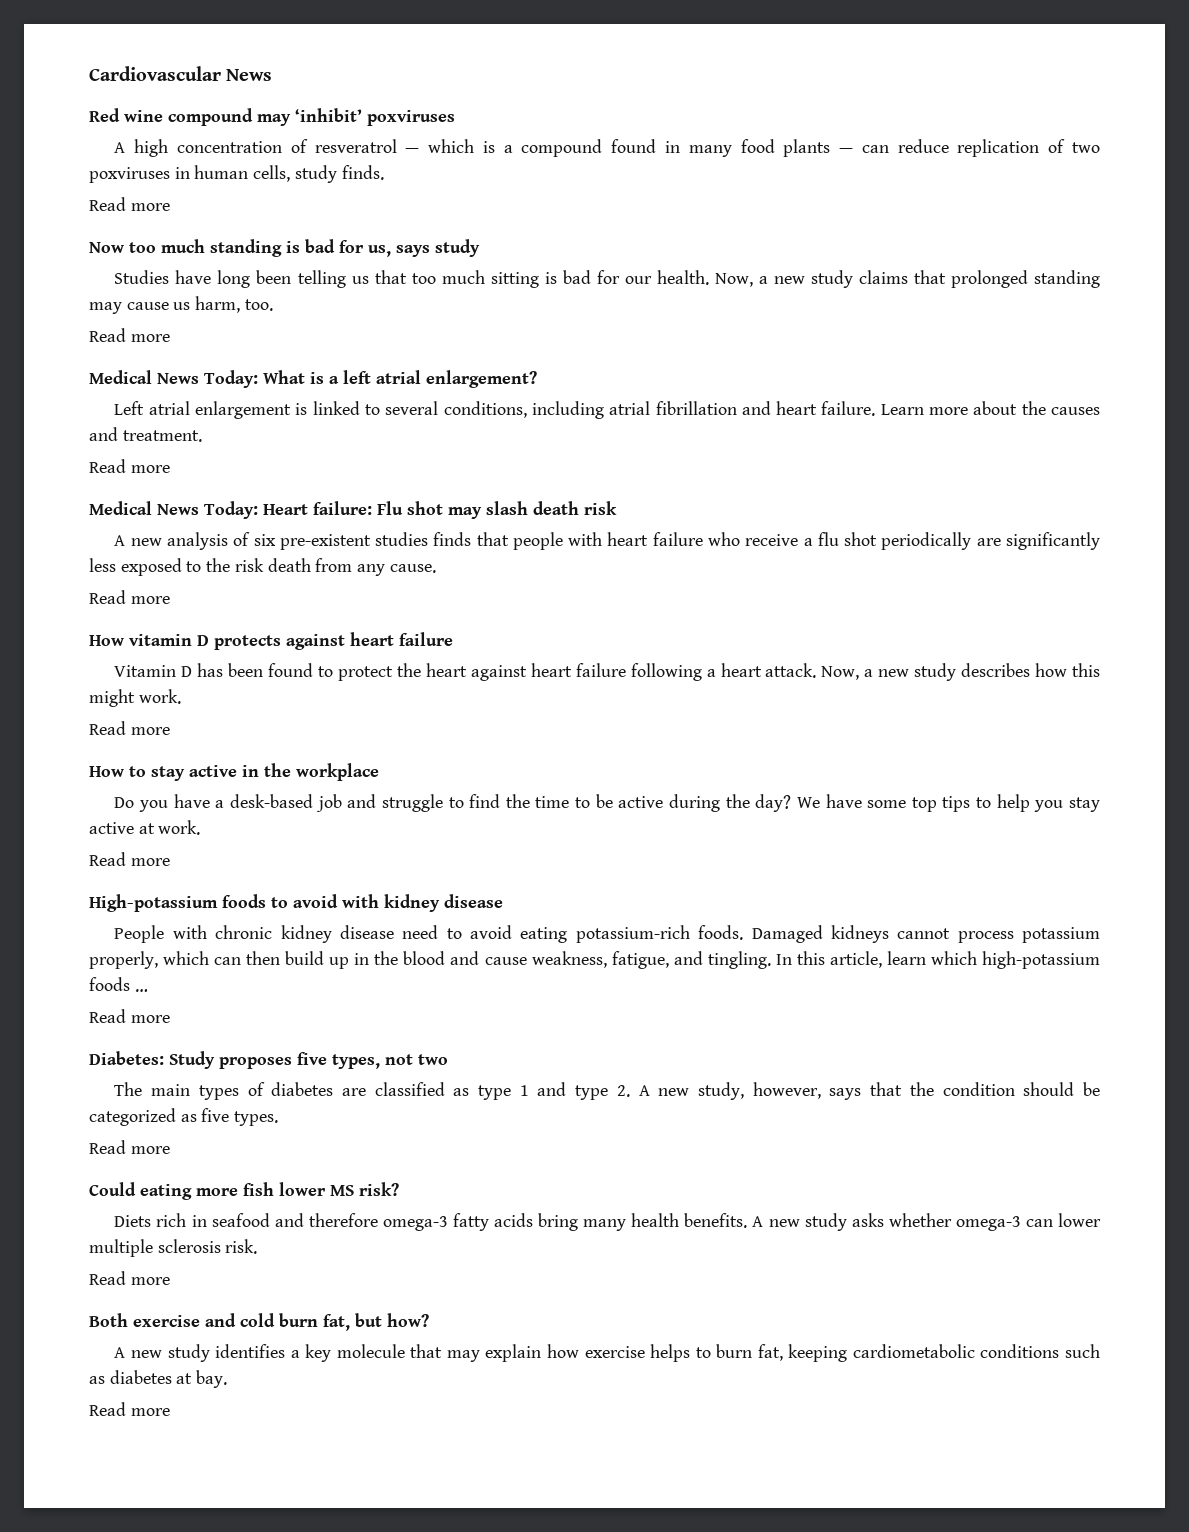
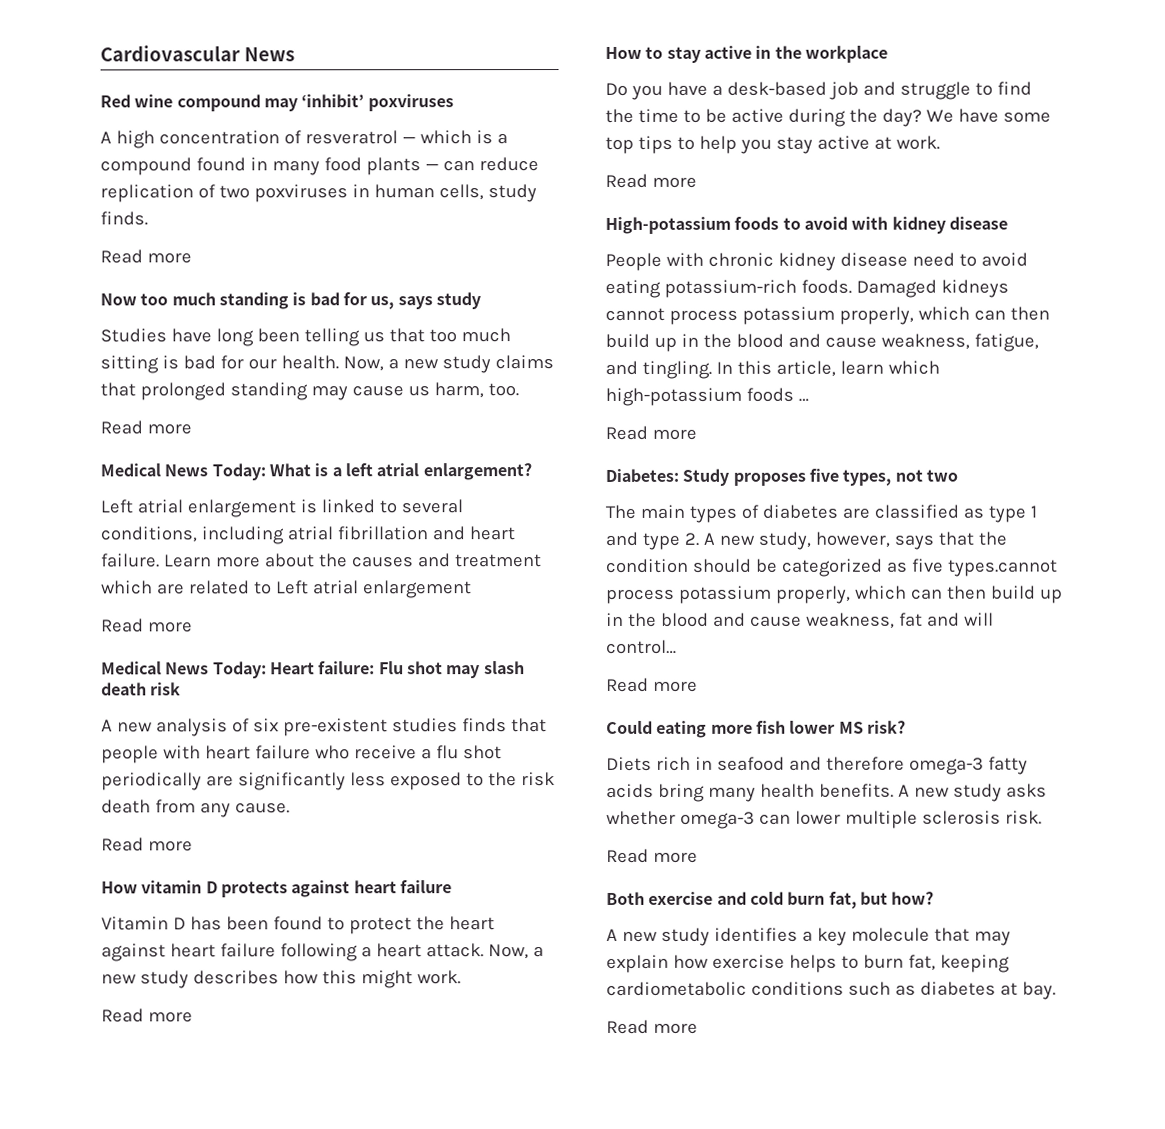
[122,430,202,442] treatment. -> [453,554,542,568] [101,580,472,599] treatment which are related to Left atrial enlargement
[234,1111,279,1126] types. -> [946,559,1058,577] [606,585,1063,604] [606,612,994,629] [606,639,677,654] types.cannot process potassium properly, which can then build up in the blood and cause weakness, fat and will control…

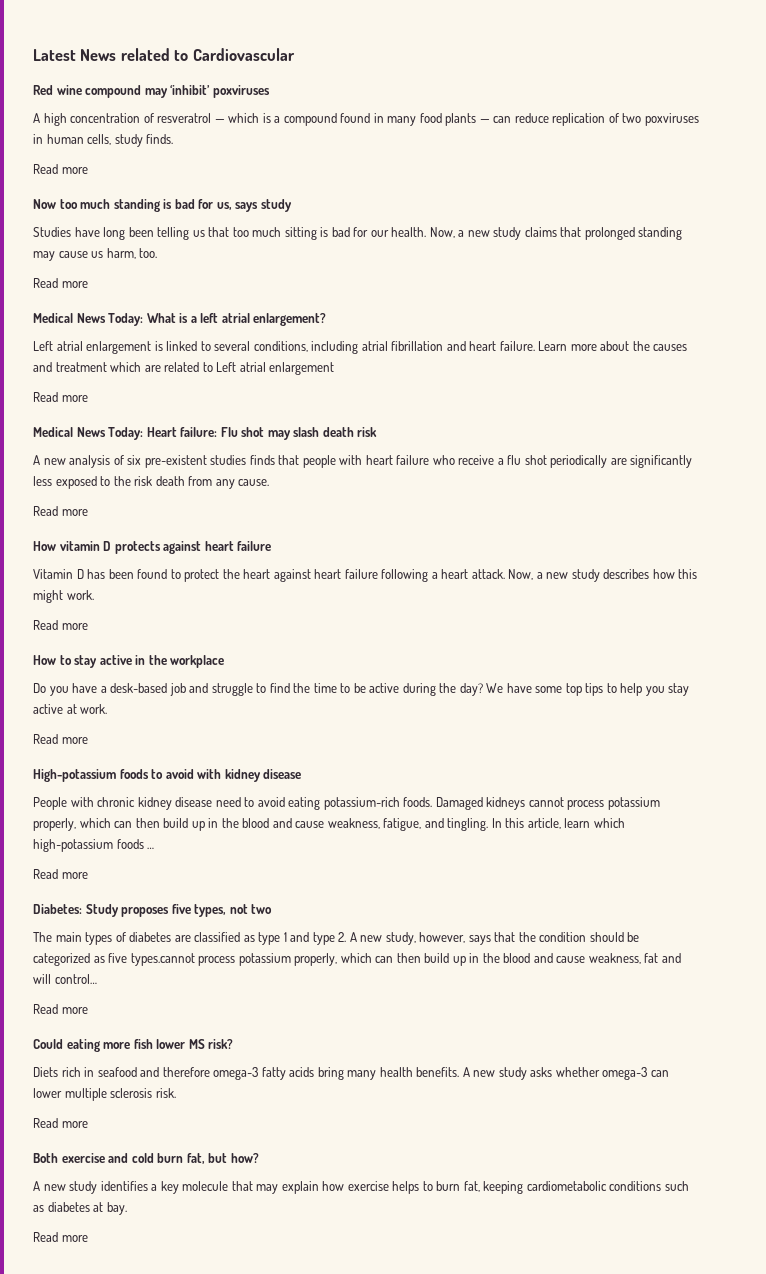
(100, 53) none -> [33,48,189,61] Latest News related to
[243,47,295,62] News -> (295, 54) none

